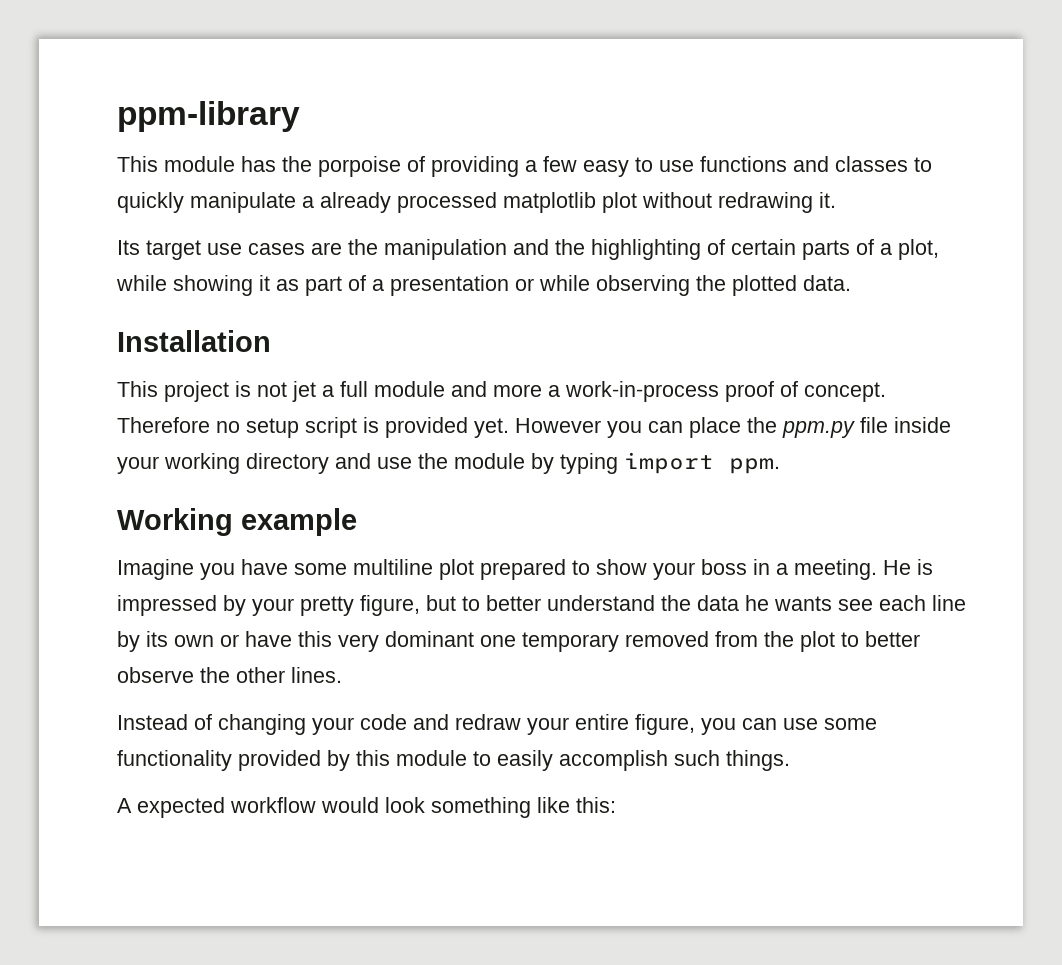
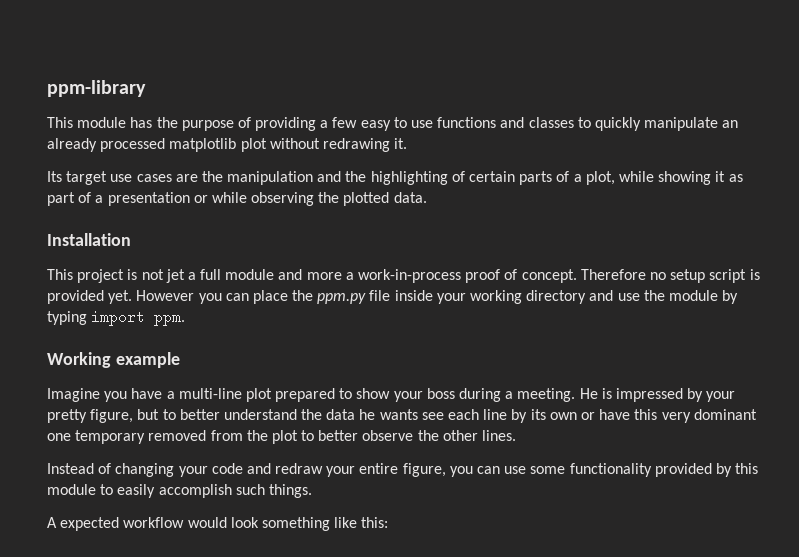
[318,156,401,177] porpoise -> [181,120,234,131] purpose
[302,196,314,208] a -> [722,120,739,128] an
[294,559,433,575] some multiline -> [166,388,242,399] a multi-line
[753,559,770,575] in -> [459,388,502,402] during

